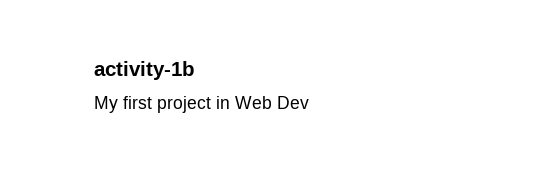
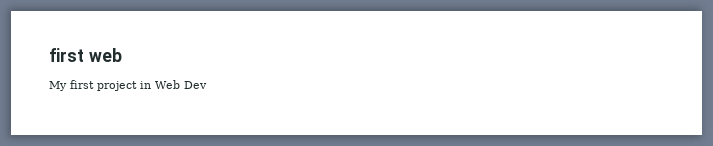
[94,61,195,80] activity-1b -> [49,48,122,62] first web

